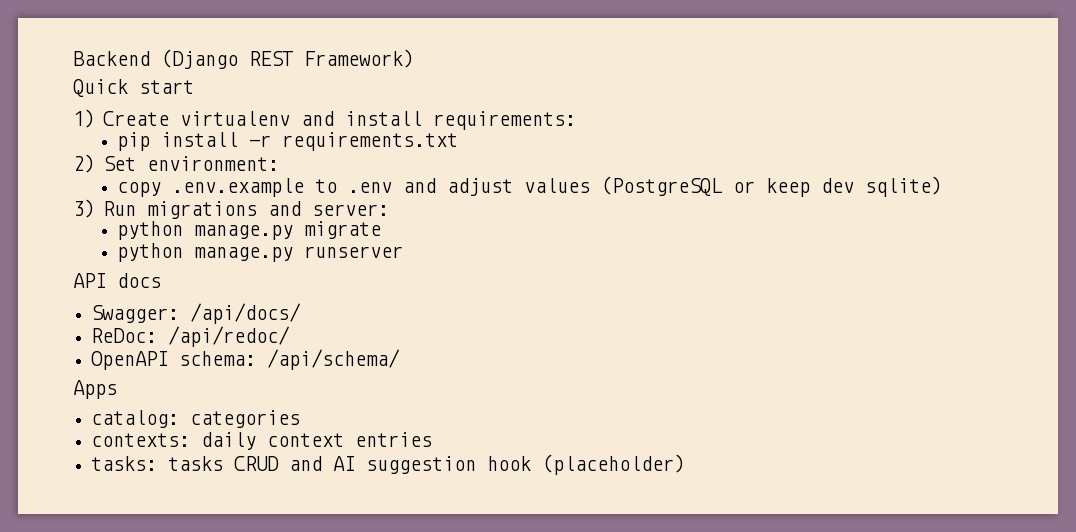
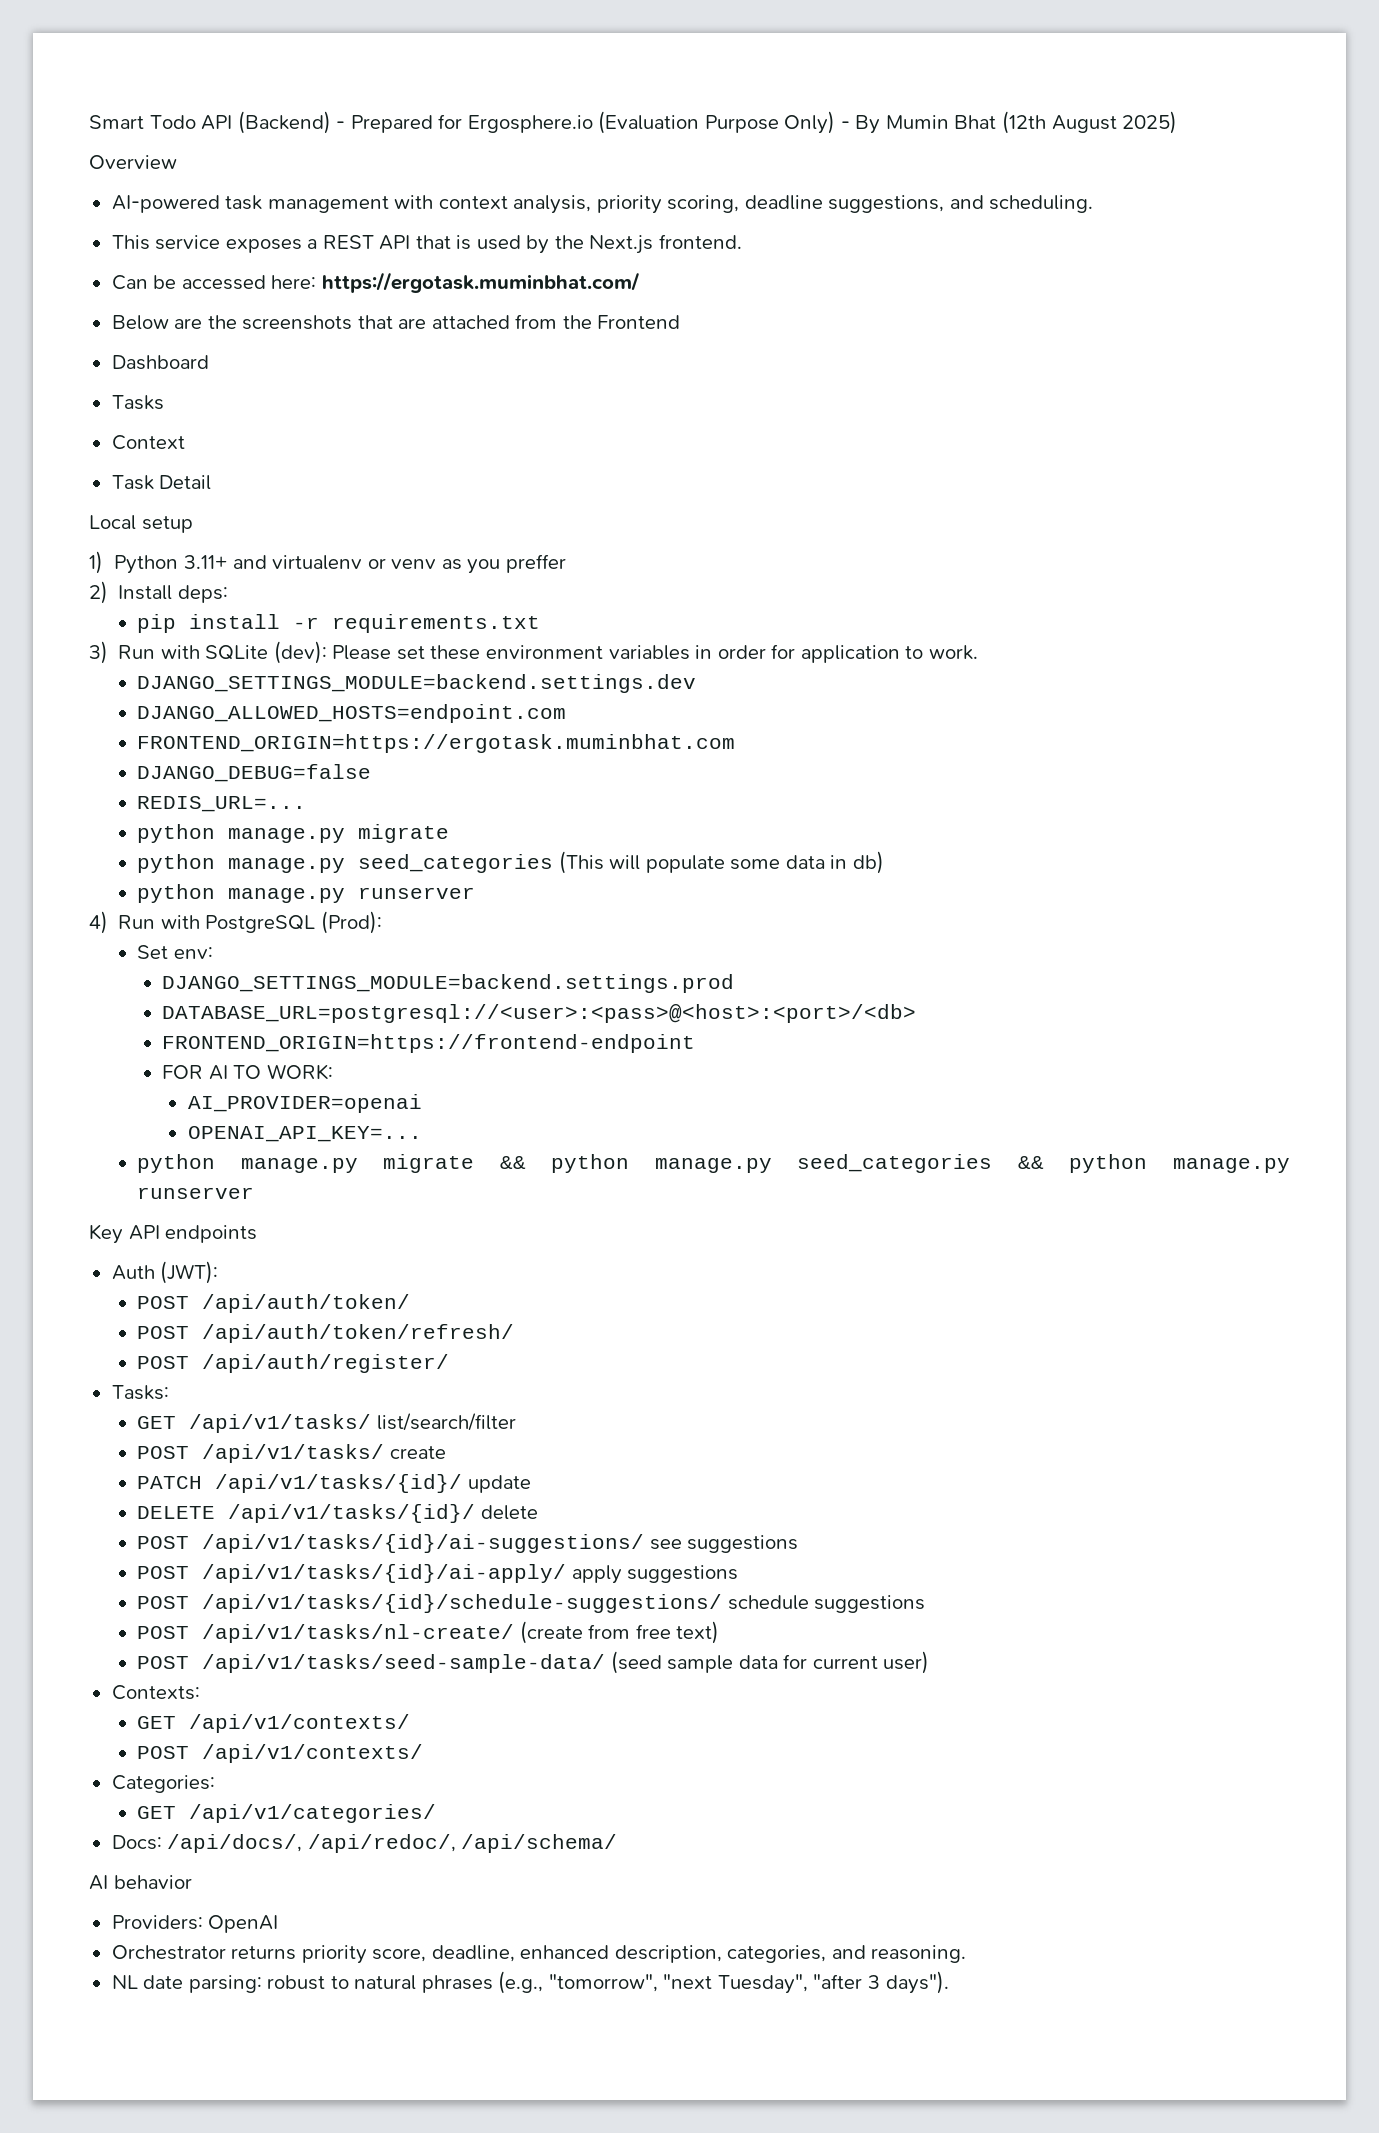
[73,49,414,69] [73,79,194,97] [73,109,577,130] [116,132,458,151] [73,154,280,173] [116,176,942,197] [73,199,390,219] [116,221,381,240] [116,243,403,262] [73,273,161,288] [91,303,302,324] [91,326,291,347] [91,349,401,370] [73,380,117,399] [91,410,301,428] [91,432,433,450] [91,454,686,475] Backend (Django REST Framework) // Quick start // 1) Create virtualenv and install requirements: // pip install -r requirements.txt // 2) Set environment: // copy .env.example to .env and adjust values (PostgreSQL or keep dev sqlite) // 3) Run migrations and server: // python manage.py migrate // python manage.py runserver // API docs // Swagger: /api/docs/ // ReDoc: /api/redoc/ // OpenAPI schema: /api/schema/ // Apps // catalog: categories // contexts: daily context entries // tasks: tasks CRUD and AI suggestion hook (placeholder) -> [89,111,1178,134] [89,155,177,169] [111,195,1094,214] [111,234,742,254] [111,272,640,293] [111,314,681,330] [111,355,209,370] [111,395,164,410] [111,435,185,450] [111,475,212,490] [89,515,193,533] [89,551,566,574] [89,581,228,604] [136,614,540,633] [89,641,978,664] [136,674,696,693] [136,704,566,723] [136,734,735,753] [136,764,371,782] [136,796,306,812] [136,824,449,843] [136,851,884,874] [136,884,475,903] [89,911,382,934] [136,945,213,959] [162,974,735,993] [162,1004,917,1023] [162,1034,696,1053] [162,1064,334,1080] [187,1094,422,1113] [187,1126,422,1142] [136,1154,1290,1173] [136,1187,254,1199] [89,1224,258,1244] [111,1261,219,1284] [136,1294,410,1313] [136,1324,514,1343] [136,1354,449,1373] [111,1385,169,1400] [136,1413,516,1433] [136,1444,446,1463] [136,1474,531,1493] [136,1504,538,1523] [136,1534,799,1553] [136,1564,739,1584] [136,1594,926,1613] [136,1621,720,1644] [136,1651,930,1674] [111,1685,200,1700] [136,1714,410,1733] [136,1744,423,1763] [111,1775,215,1793] [136,1804,436,1823] [111,1834,618,1853] [89,1875,192,1890] [111,1915,279,1933] [111,1945,967,1964] [111,1971,949,1994] Smart Todo API (Backend) - Prepared for Ergosphere.io (Evaluation Purpose Only) - By Mumin Bhat (12th August 2025) // Overview // AI-powered task management with context analysis, priority scoring, deadline suggestions, and scheduling. // This service exposes a REST API that is used by the Next.js frontend. // Can be accessed here: https://ergotask.muminbhat.com/ // Below are the screenshots that are attached from the Frontend // Dashboard // Tasks // Context // Task Detail // Local setup // 1) Python 3.11+ and virtualenv or venv as you preffer // 2) Install deps: // pip install -r requirements.txt // 3) Run with SQLite (dev): Please set these environment variables in order for application to work. // DJANGO_SETTINGS_MODULE=backend.settings.dev // DJANGO_ALLOWED_HOSTS=endpoint.com // FRONTEND_ORIGIN=https://ergotask.muminbhat.com // DJANGO_DEBUG=false // REDIS_URL=... // python manage.py migrate // python manage.py seed_categories (This will populate some data in db) // python manage.py runserver // 4) Run with PostgreSQL (Prod): // Set env: // DJANGO_SETTINGS_MODULE=backend.settings.prod // DATABASE_URL=postgresql://<user>:<pass>@<host>:<port>/<db> // FRONTEND_ORIGIN=https://frontend-endpoint // FOR AI TO WORK: // AI_PROVIDER=openai // OPENAI_API_KEY=... // python manage.py migrate && python manage.py seed_categories && python manage.py runserver // Key API endpoints // Auth (JWT): // POST /api/auth/token/ // POST /api/auth/token/refresh/ // POST /api/auth/register/ // Tasks: // GET /api/v1/tasks/ list/search/filter // POST /api/v1/tasks/ create // PATCH /api/v1/tasks/{id}/ update // DELETE /api/v1/tasks/{id}/ delete // POST /api/v1/tasks/{id}/ai-suggestions/ see suggestions // POST /api/v1/tasks/{id}/ai-apply/ apply suggestions // POST /api/v1/tasks/{id}/schedule-suggestions/ schedule suggestions // POST /api/v1/tasks/nl-create/ (create from free text) // POST /api/v1/tasks/seed-sample-data/ (seed sample data for current user) // Contexts: // GET /api/v1/contexts/ // POST /api/v1/contexts/ // Categories: // GET /api/v1/categories/ // Docs: /api/docs/, /api/redoc/, /api/schema/ // AI behavior // Providers: OpenAI // Orchestrator returns priority score, deadline, enhanced description, categories, and reasoning. // NL date parsing: robust to natural phrases (e.g., "tomorrow", "next Tuesday", "after 3 days").

